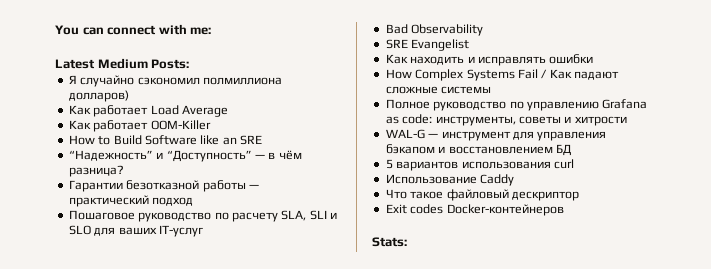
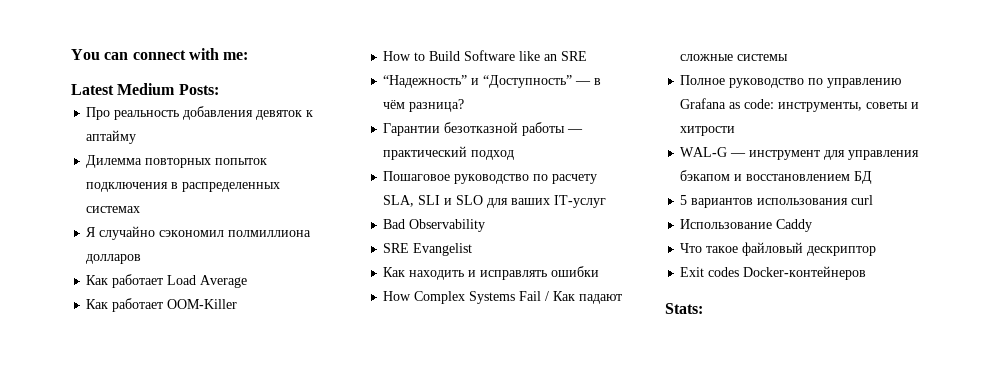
(190, 64) none -> [86,106,314,120] [86,130,137,144] [86,155,268,168] [86,182,281,192] [86,206,141,213] // Про реальность добавления девяток к аптайму // Дилемма повторных попыток подключения в распределенных системах
[68,90,129,102] долларов) -> [86,254,142,264] долларов

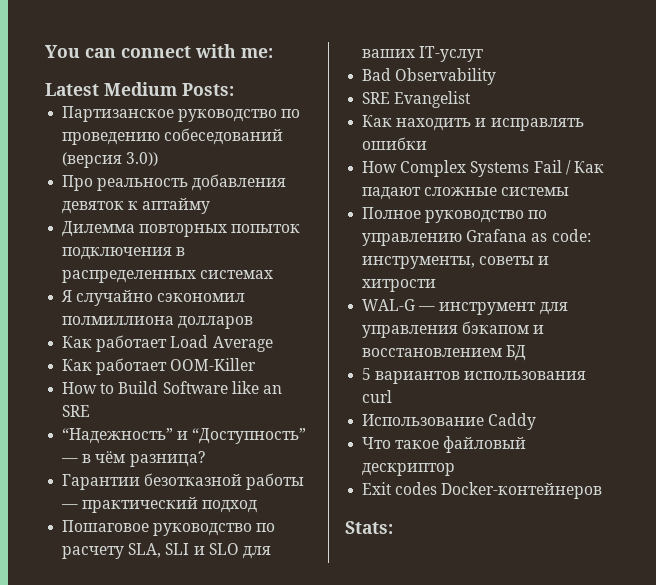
(219, 89) none -> [62,106,301,122] [62,128,284,145] [62,152,159,168] // Партизанское руководство по проведению собеседований (версия 3.0))

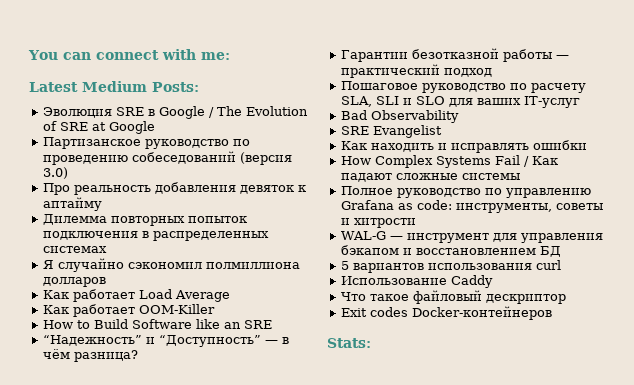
(234, 89) none -> [42,106,308,119] [42,121,155,134] // Эволюция SRE в Google / The Evolution of SRE at Google
[126,152,159,166] 3.0)) -> [42,167,68,179] 3.0)

